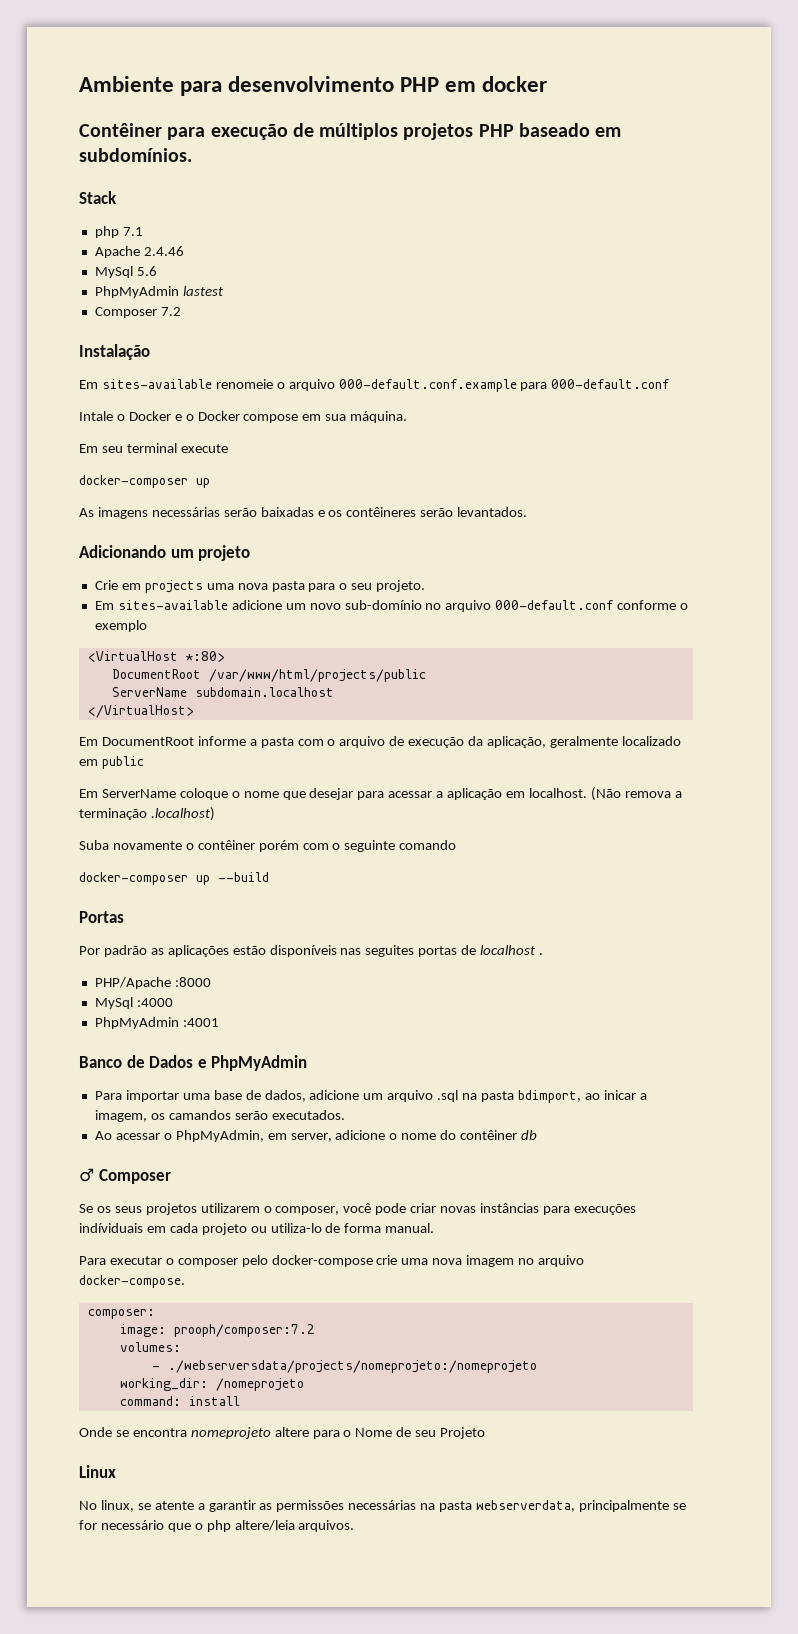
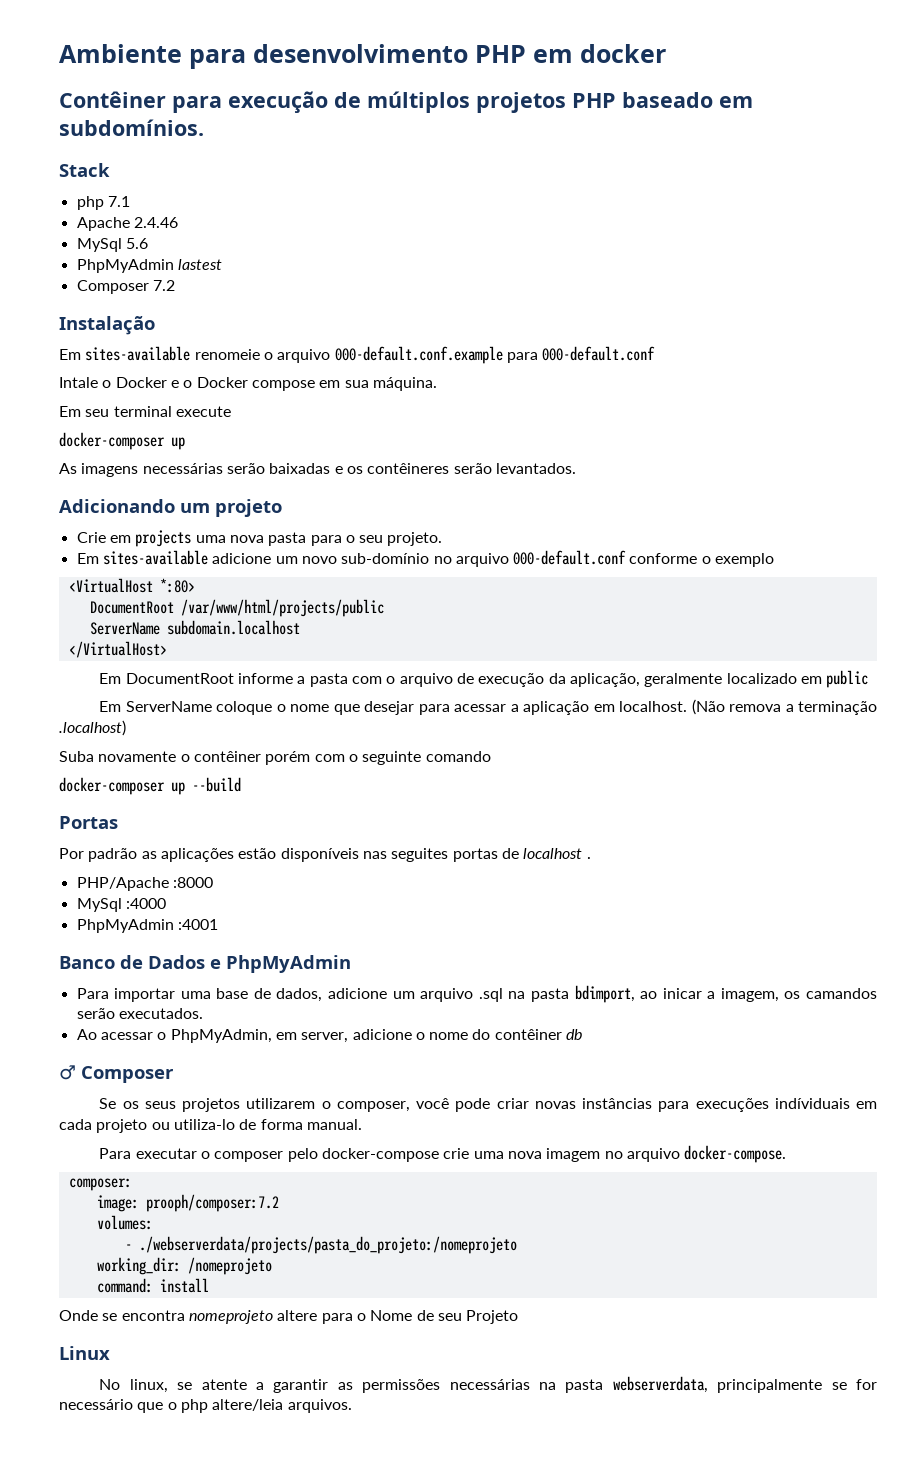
[167,1360,537,1373] ./webserversdata/projects/nomeprojeto:/nomeprojeto -> [138,1236,517,1254] ./webserverdata/projects/pasta_do_projeto:/nomeprojeto

